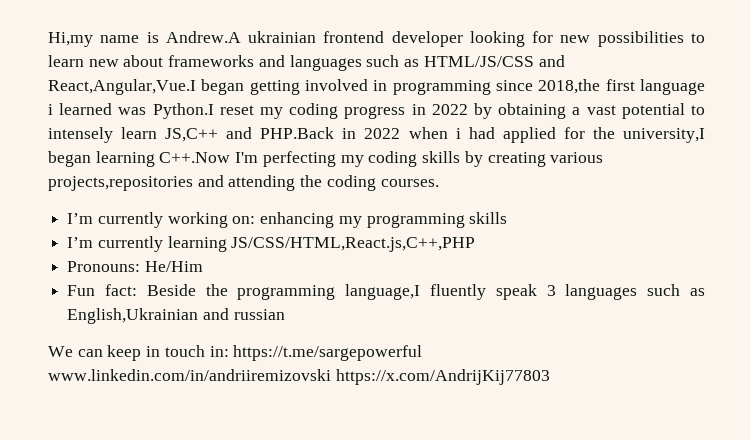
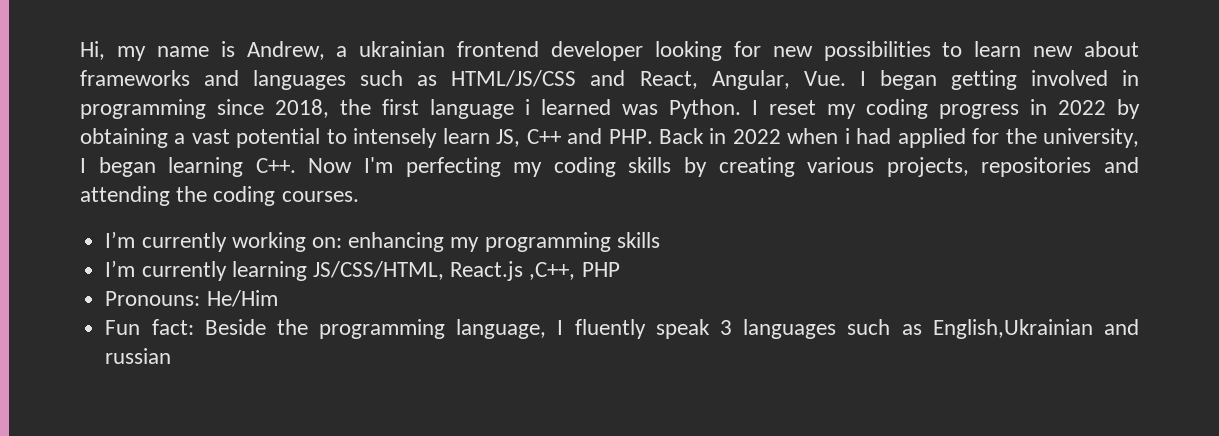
[48,31,241,47] Hi,my name is Andrew.A -> [80,41,348,61] Hi, my name is Andrew, a
[48,79,196,95] React,Angular,Vue.I -> [639,70,866,90] React, Angular, Vue. I
[538,79,601,94] 2018,the -> [275,99,371,118] 2018, the
[152,103,214,119] Python.I -> [669,99,758,119] Python. I
[165,127,335,142] JS,C++ and PHP.Back -> [496,128,704,147] JS, C++ and PHP. Back
[623,128,706,143] [48,151,231,167] university,I began learning C++.Now -> [1043,128,1140,148] [80,157,353,177] university, I began learning C++. Now
[48,176,193,191] projects,repositories -> [886,157,1092,177] projects, repositories
[231,237,476,252] JS/CSS/HTML,React.js,C++,PHP -> [312,261,620,281] JS/CSS/HTML, React.js ,C++, PHP
[345,284,421,300] language,I -> [456,319,564,339] language, I
[48,345,423,361] [48,369,550,385] // We can keep in touch in: https://t.me/sargepowerful www.linkedin.com/in/andriiremizovski https://x.com/AndrijKij77803 -> (172, 356) none

